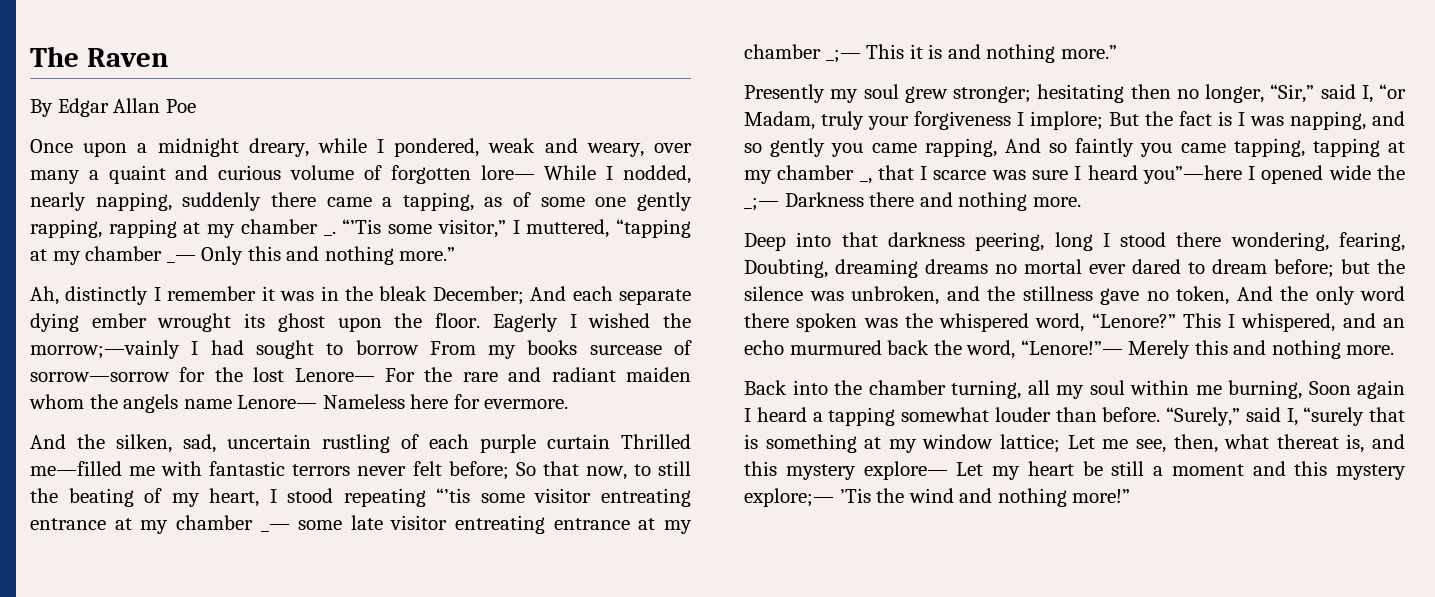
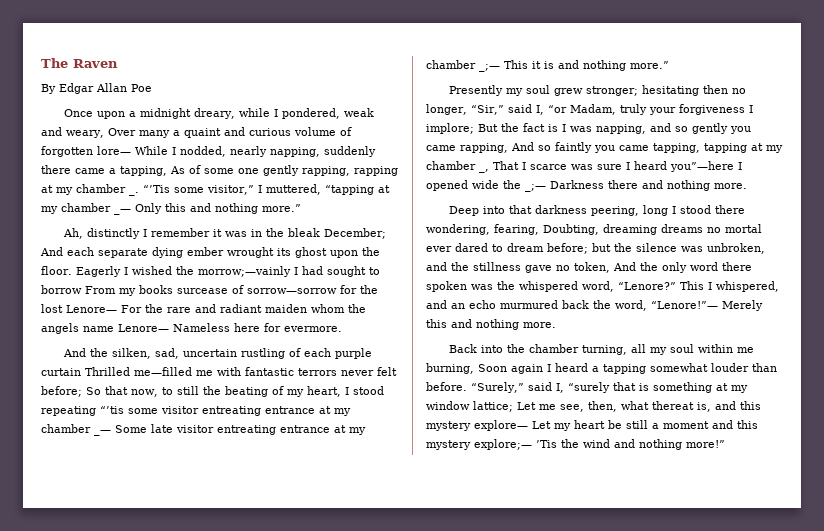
[653,143,692,153] over -> [107,128,136,136] Over
[484,197,503,207] as -> [170,166,185,174] As
[298,520,343,530] some -> [115,425,147,433] Some
[877,165,914,180] that -> [493,161,519,170] That

